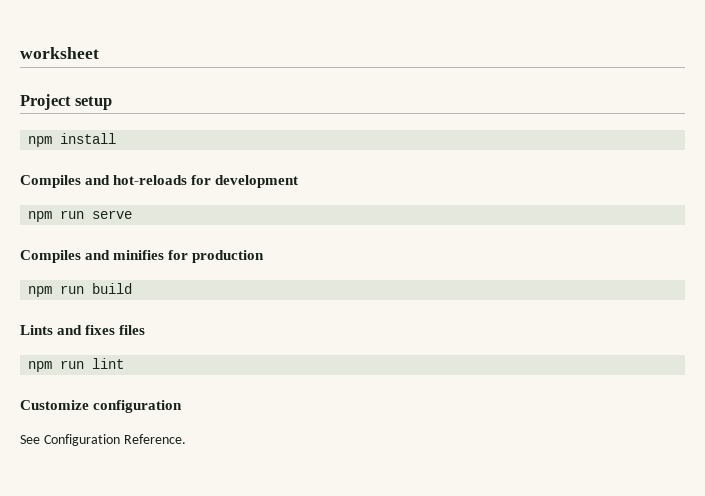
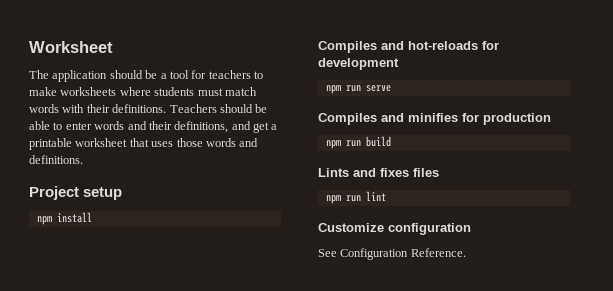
[20,47,99,59] worksheet -> [29,41,113,53] [29,70,263,82] [29,87,257,96] [29,104,268,113] [29,121,278,133] [29,138,259,150] [29,155,83,164] Worksheet // The application should be a tool for teachers to make worksheets where students must match words with their definitions. Teachers should be able to enter words and their definitions, and get a printable worksheet that uses those words and definitions.

